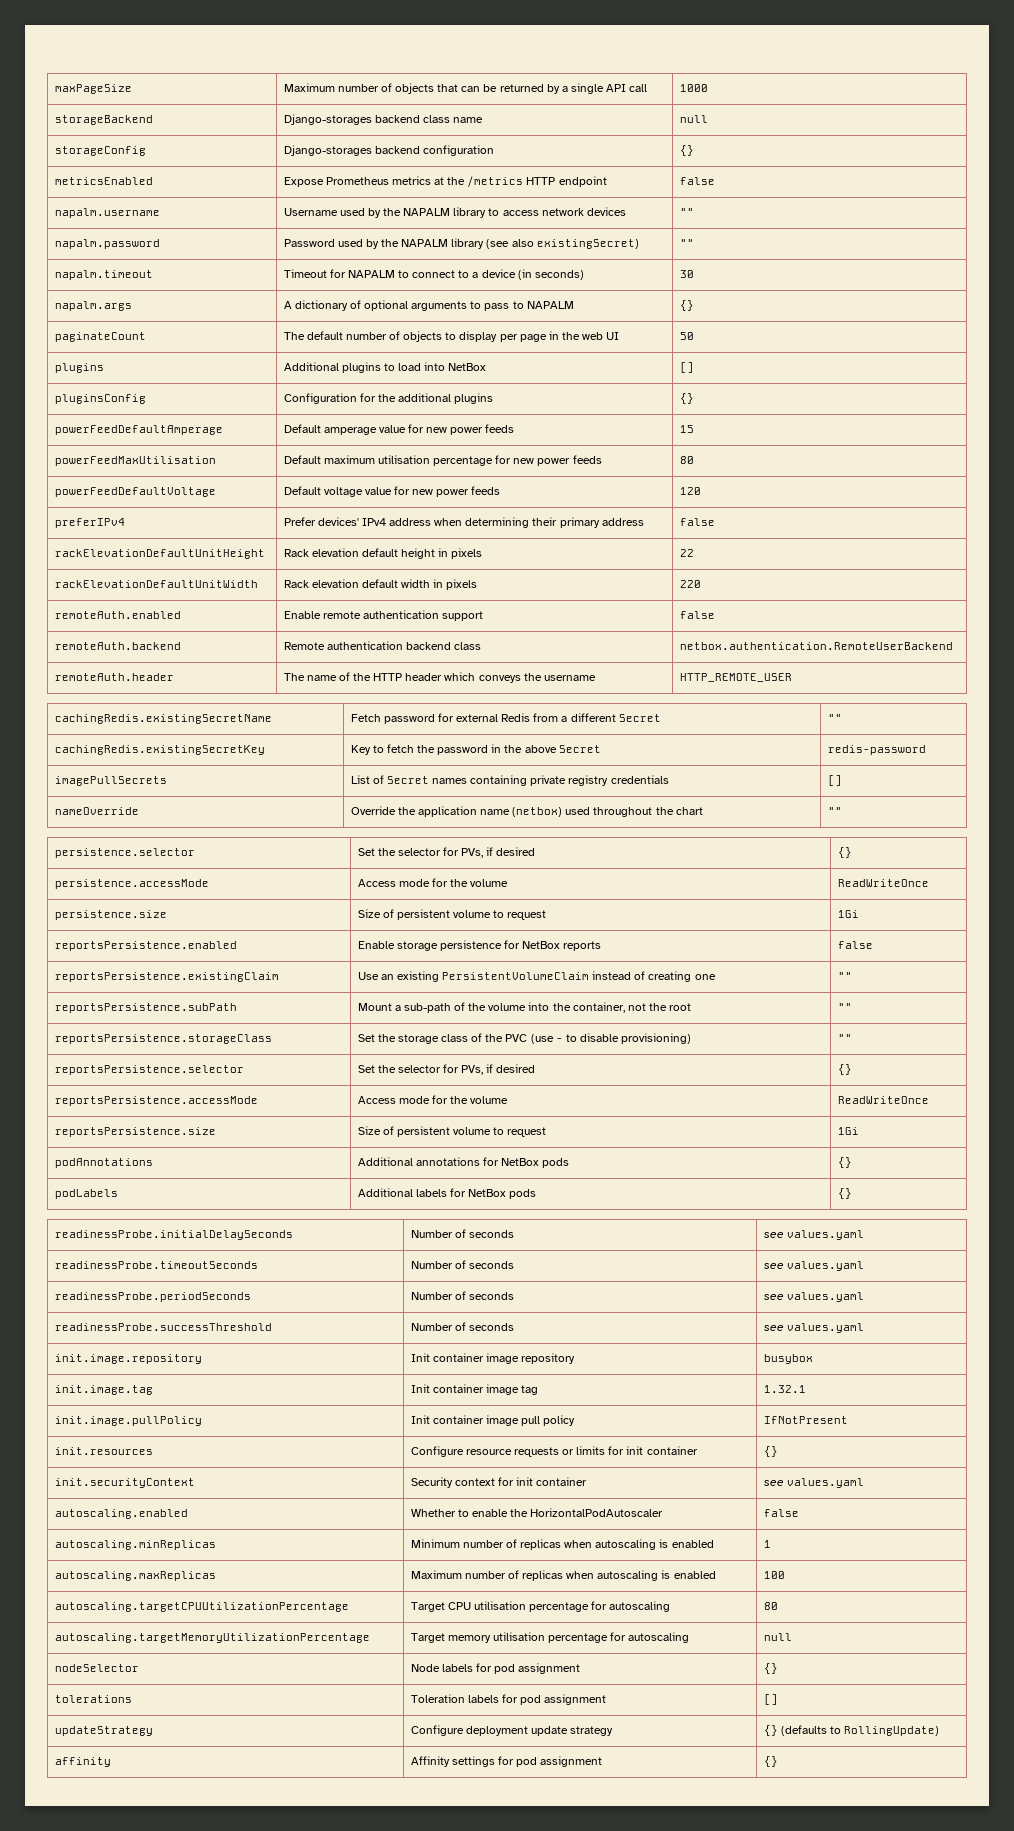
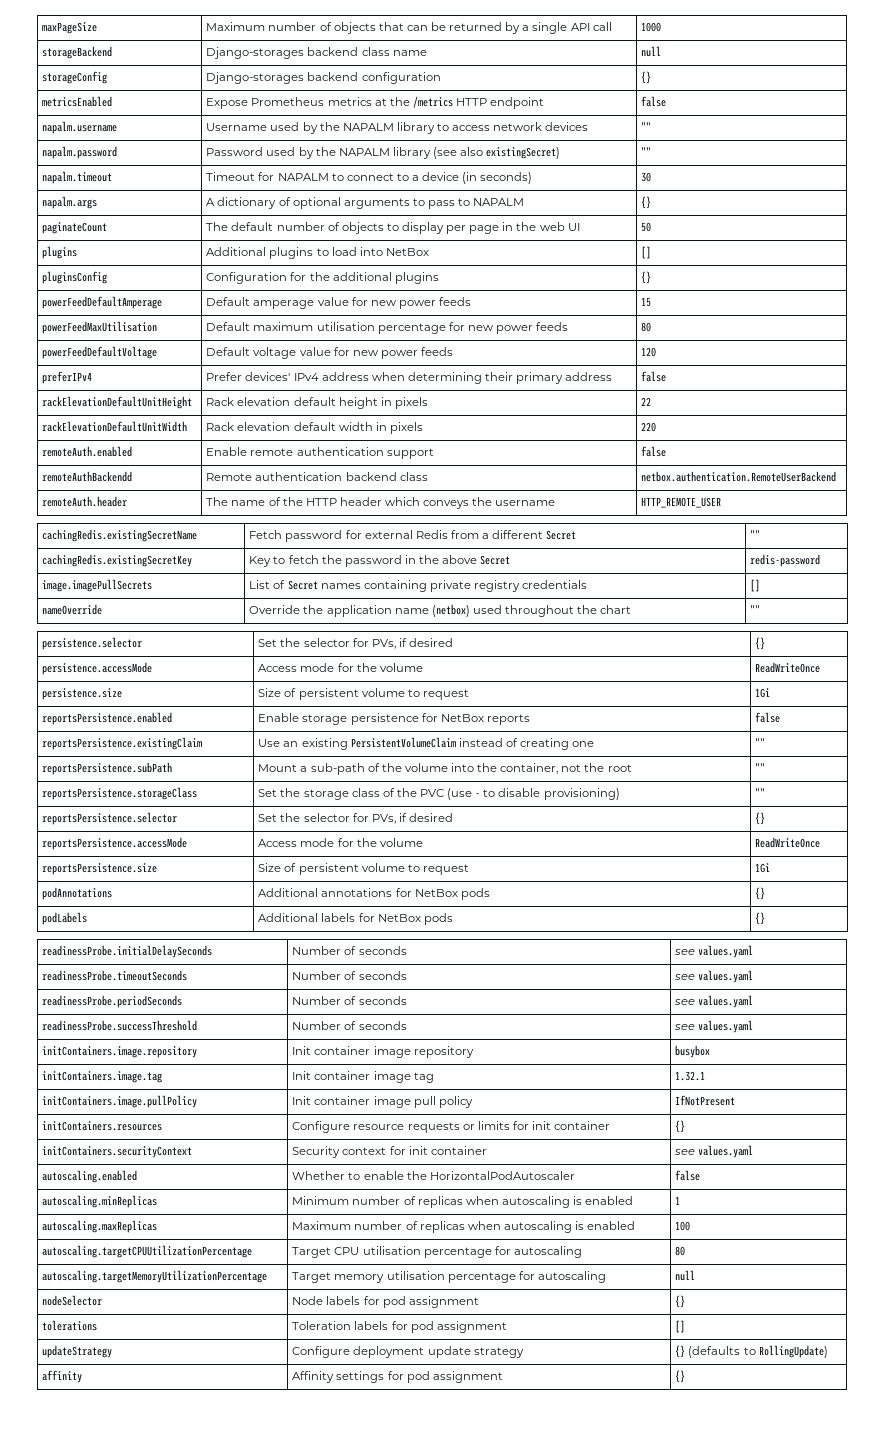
[54,642,181,650] remoteAuth.backend -> [42,471,133,482] remoteAuthBackendd
[54,776,167,786] imagePullSecrets -> [42,579,153,592] image.imagePullSecrets
[54,1354,202,1364] init.image.repository -> [42,1046,198,1058] initContainers.image.repository
[54,1385,153,1395] init.image.tag -> [42,1071,163,1083] initContainers.image.tag
[54,1416,202,1426] init.image.pullPolicy -> [42,1095,198,1108] initContainers.image.pullPolicy
[54,1447,153,1455] init.resources -> [42,1121,163,1131] initContainers.resources
[54,1478,195,1488] init.securityContext -> [42,1146,193,1158] initContainers.securityContext

